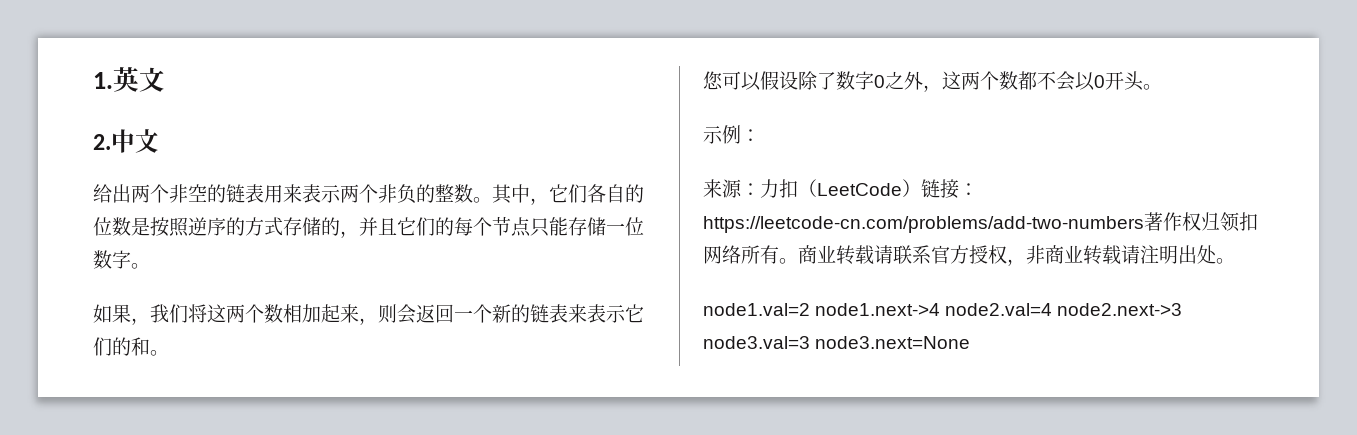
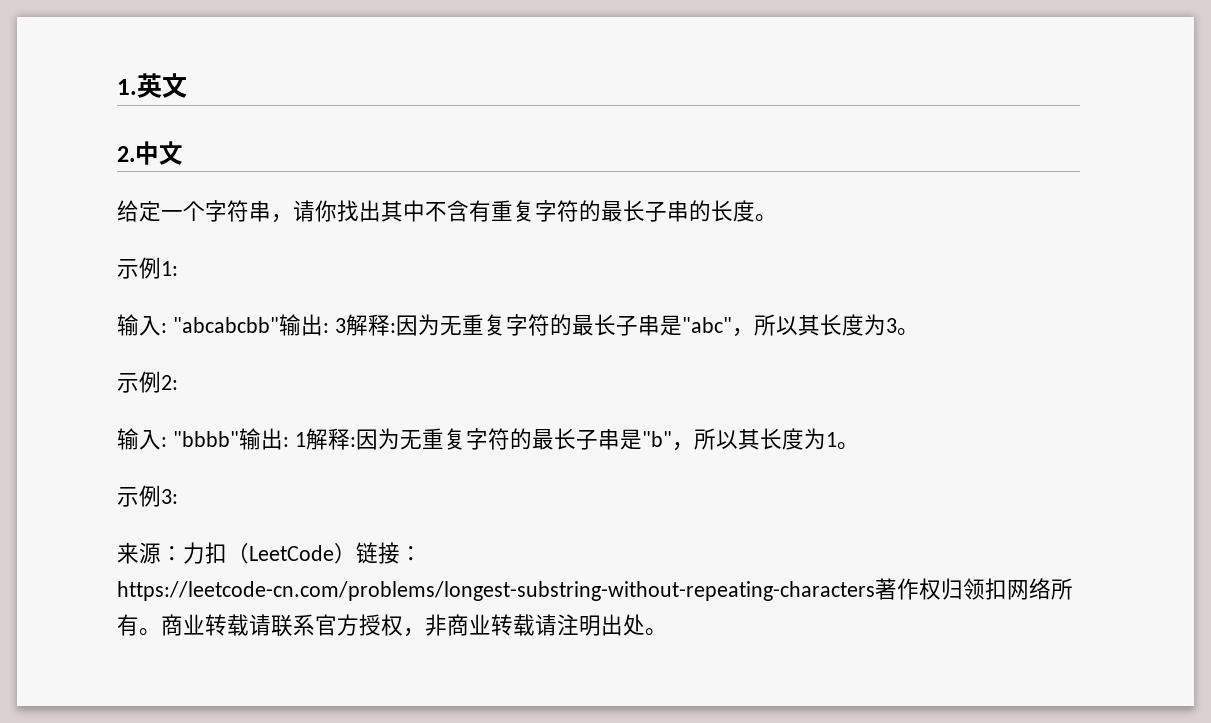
[112,184,644,205] [93,216,644,238] [93,250,150,269] [93,304,644,325] [93,337,169,356] [703,71,1162,92] [703,125,760,144] 出两个非空的链表用来表示两个非负的整数。其中，它们各自的位数是按照逆序的方式存储的，并且它们的每个节点只能存储一位数字。 // 如果，我们将这两个数相加起来，则会返回一个新的链表来表示它们的和。 // 您可以假设除了数字0之外，这两个数都不会以0开头。 // 示例： -> [139,200,777,223] [117,257,178,279] [117,314,919,337] [117,371,178,393] [117,428,859,451] [117,485,178,507] 定一个字符串，请你找出其中不含有重复字符的最长子串的长度。 // 示例1: // 输入: "abcabcbb"输出: 3解释:因为无重复字符的最长子串是"abc"，所以其长度为3。 // 示例2: // 输入: "bbbb"输出: 1解释:因为无重复字符的最长子串是"b"，所以其长度为1。 // 示例3:
[703,216,1144,233] https://leetcode-cn.com/problems/add-two-numbers -> [117,581,875,601] https://leetcode-cn.com/problems/longest-substring-without-repeating-characters
[703,303,1183,316] [703,336,971,349] // node1.val=2 node1.next->4 node2.val=4 node2.next->3 node3.val=3 node3.next=None -> (667, 632) none

